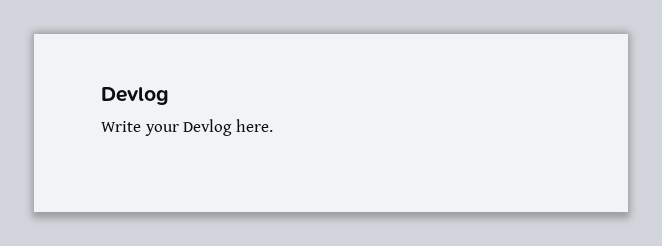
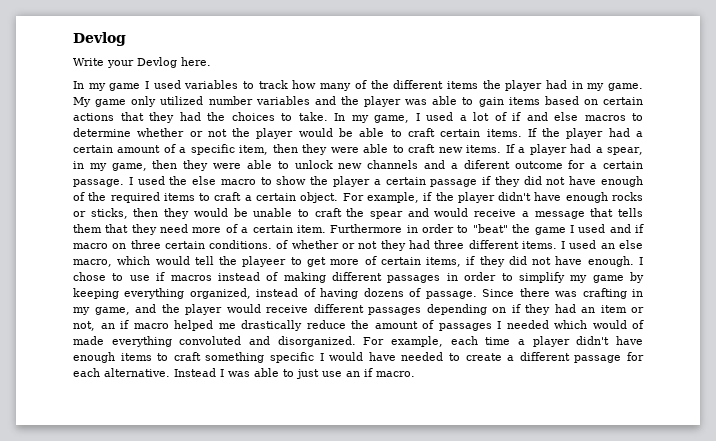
(273, 125) none -> [73,80,643,91] [73,96,643,107] [73,112,643,123] [73,128,643,139] [73,144,644,155] [73,160,643,171] [73,176,643,187] [73,192,643,203] [73,208,643,219] [73,224,644,235] [73,240,643,251] [73,256,643,267] [73,272,644,283] [73,288,643,299] [73,304,644,315] [73,320,644,331] [73,336,644,347] [73,352,645,363] [73,368,415,379] // In my game I used variables to track how many of the different items the player had in my game. My game only utilized number variables and the player was able to gain items based on certain actions that they had the choices to take. In my game, I used a lot of if and else macros to determine whether or not the player would be able to craft certain items. If the player had a certain amount of a specific item, then they were able to craft new items. If a player had a spear, in my game, then they were able to unlock new channels and a diferent outcome for a certain passage. I used the else macro to show the player a certain passage if they did not have enough of the required items to craft a certain object. For example, if the player didn't have enough rocks or sticks, then they would be unable to craft the spear and would receive a message that tells them that they need more of a certain item. Furthermore in order to "beat" the game I used and if macro on three certain conditions. of whether or not they had three different items. I used an else macro, which would tell the playeer to get more of certain items, if they did not have enough. I chose to use if macros instead of making different passages in order to simplify my game by keeping everything organized, instead of having dozens of passage. Since there was crafting in my game, and the player would receive different passages depending on if they had an item or not, an if macro helped me drastically reduce the amount of passages I needed which would of made everything convoluted and disorganized. For example, each time a player didn't have enough items to craft something specific I would have needed to create a different passage for each alternative. Instead I was able to just use an if macro.

